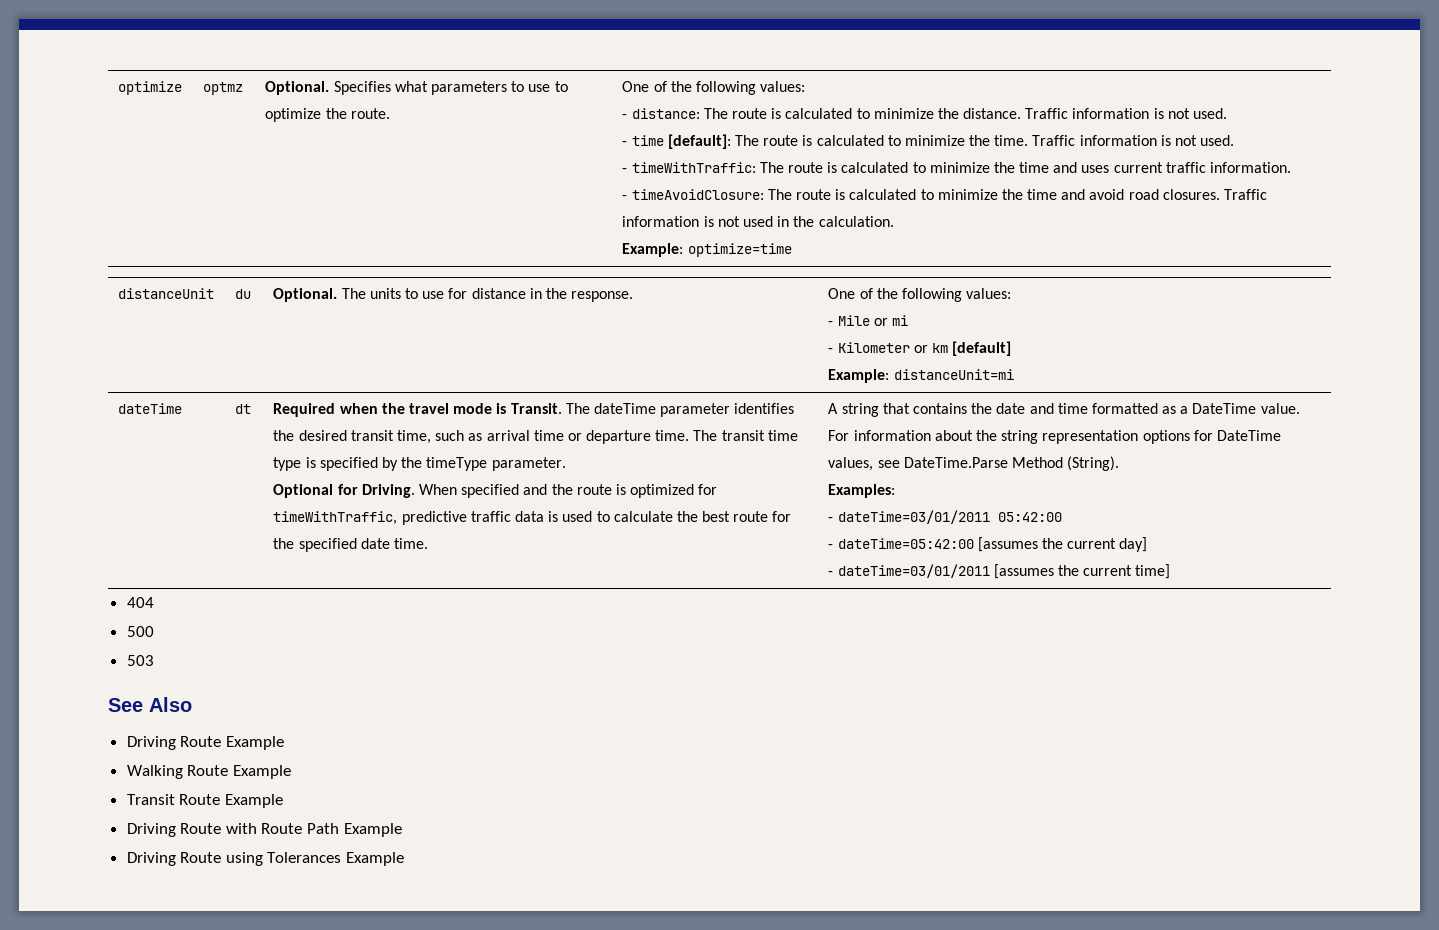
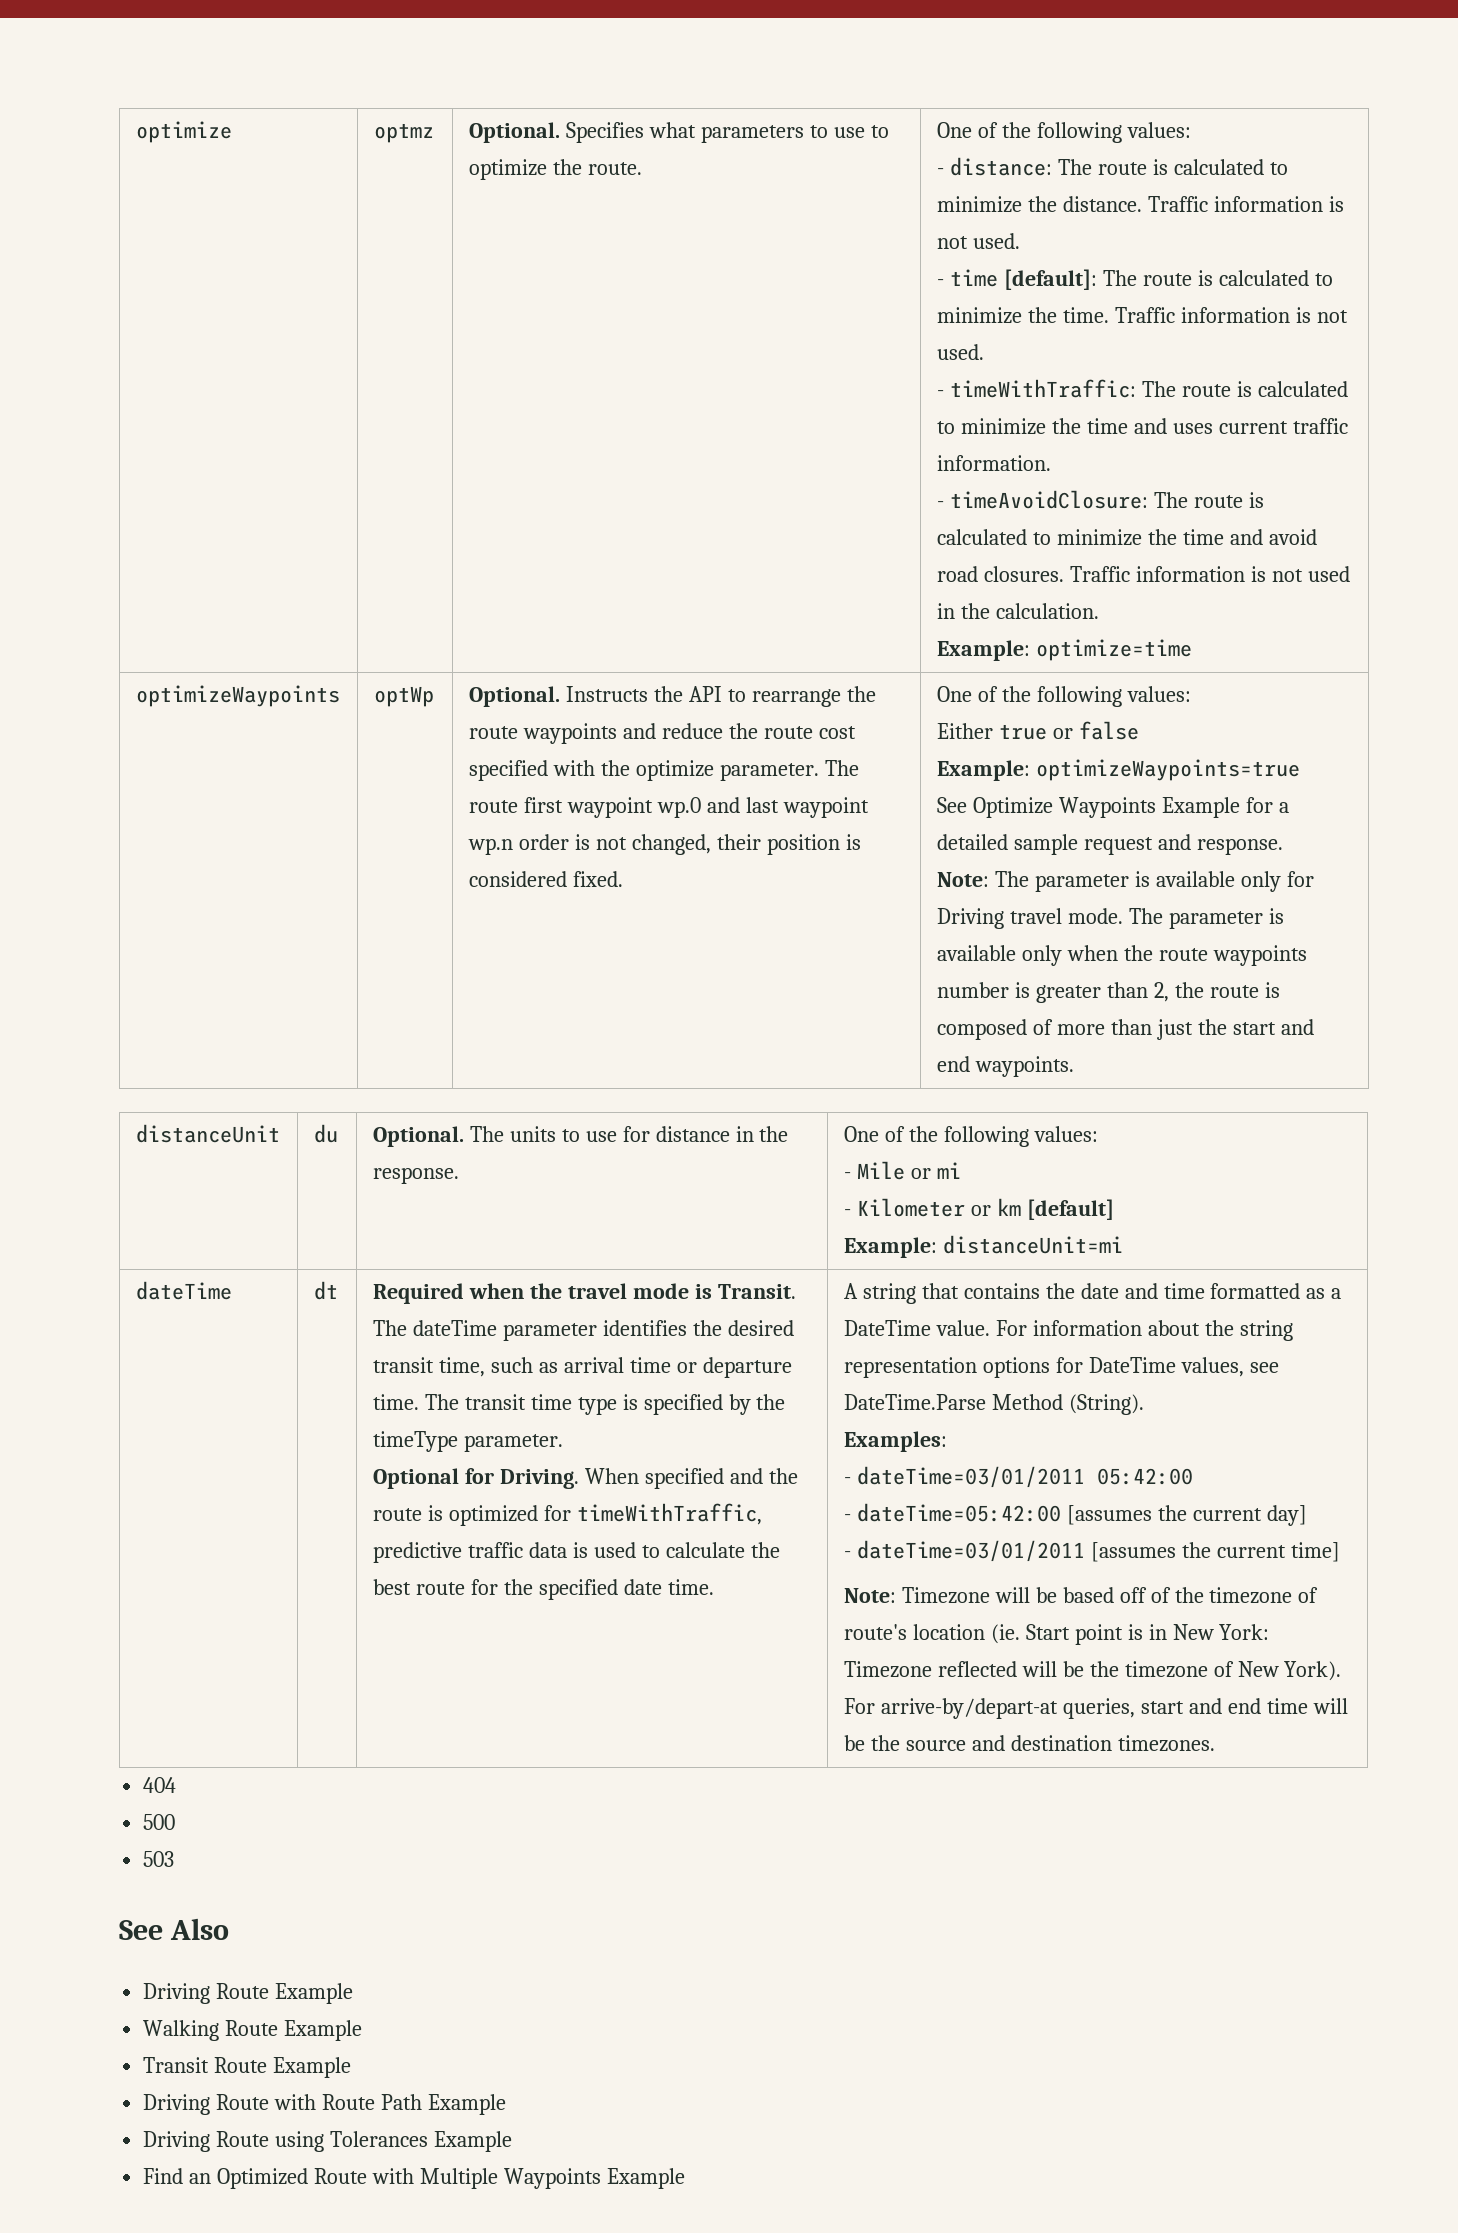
(792, 250) none -> [135,685,340,707] [373,686,434,707] [468,686,876,707] [468,723,856,744] [468,760,859,781] [468,797,869,818] [467,834,861,855] [468,871,623,887] [936,686,1191,707] [936,721,1139,740] [936,759,1300,781] [936,797,1289,818] [936,834,1283,855] [936,871,1314,892] [936,908,1284,929] [936,945,1307,966] [936,982,1280,1003] [936,1019,1314,1040] [936,1056,1074,1077] // optimizeWaypoints | optWp | Optional. Instructs the API to rearrange the route waypoints and reduce the route cost specified with the optimize parameter. The route first waypoint wp.0 and last waypoint wp.n order is not changed, their position is considered fixed. | One of the following values: // Either true or false // Example: optimizeWaypoints=true // See Optimize Waypoints Example for a detailed sample request and response. // Note: The parameter is available only for Driving travel mode. The parameter is available only when the route waypoints number is greater than 2, the route is composed of more than just the start and end waypoints.
(1171, 571) none -> [843,1587,1319,1604] [843,1624,1270,1645] [843,1661,1342,1681] [843,1698,1348,1719] [843,1735,1215,1752] // Note: Timezone will be based off of the timezone of route's location (ie. Start point is in New York: Timezone reflected will be the timezone of New York). For arrive-by/depart-at queries, start and end time will be the source and destination timezones.
(405, 859) none -> [143,2168,685,2189] // Find an Optimized Route with Multiple Waypoints Example

